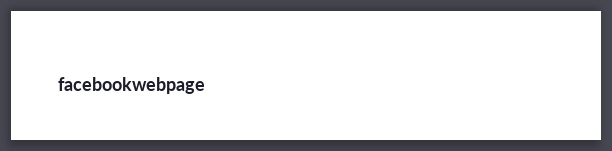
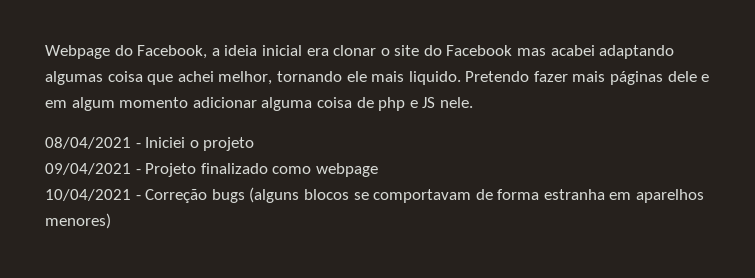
[58,77,205,94] facebookwebpage -> [45,45,675,59] [45,71,710,85] [45,97,473,111] [45,137,255,151] [45,163,378,177] [45,187,705,203] [45,213,111,229] Webpage do Facebook, a ideia inicial era clonar o site do Facebook mas acabei adaptando algumas coisa que achei melhor, tornando ele mais liquido. Pretendo fazer mais páginas dele e em algum momento adicionar alguma coisa de php e JS nele. // 08/04/2021 - Iniciei o projeto // 09/04/2021 - Projeto finalizado como webpage // 10/04/2021 - Correção bugs (alguns blocos se comportavam de forma estranha em aparelhos menores)

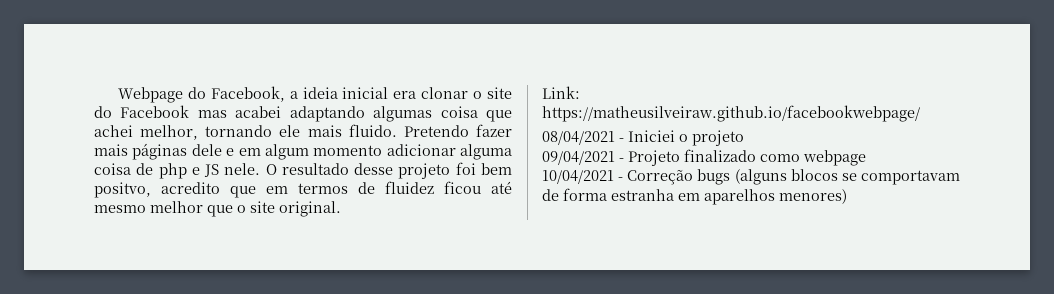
[408,71,461,85] liquido. -> [348,124,397,137] fluido.
(473, 102) none -> [265,162,512,179] [94,181,512,198] [94,201,341,217] [542,86,580,99] [542,105,920,122] O resultado desse projeto foi bem positvo, acredito que em termos de fluidez ficou até mesmo melhor que o site original. // Link: https://matheusilveiraw.github.io/facebookwebpage/

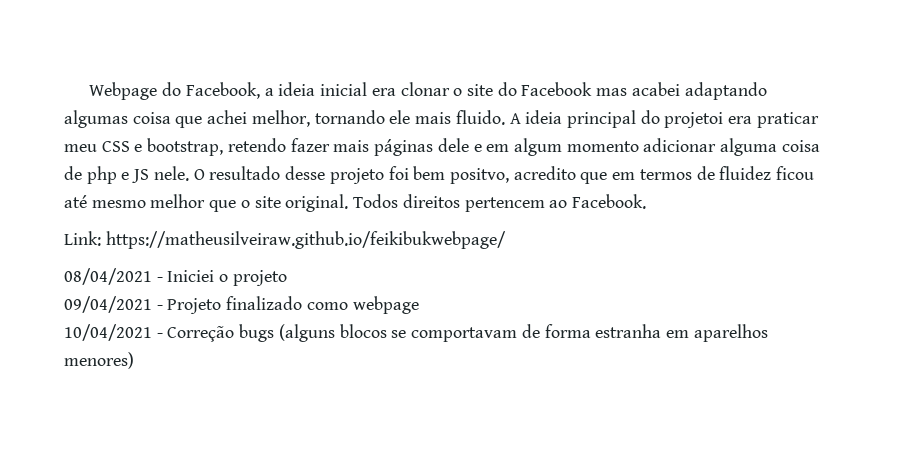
[403,125,469,137] Pretendo -> [509,110,819,128] [64,138,286,156] A ideia principal do projetoi era praticar meu CSS e bootstrap, retendo
(341, 209) none -> [353,194,646,212] Todos direitos pertencem ao Facebook.
[542,105,920,122] https://matheusilveiraw.github.io/facebookwebpage/ -> [105,231,506,249] https://matheusilveiraw.github.io/feikibukwebpage/

